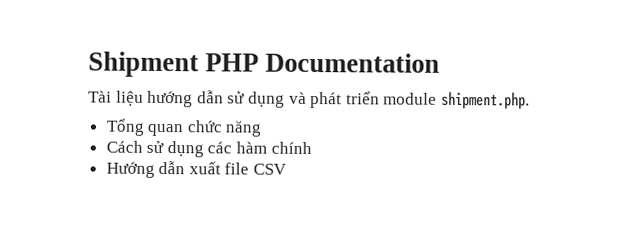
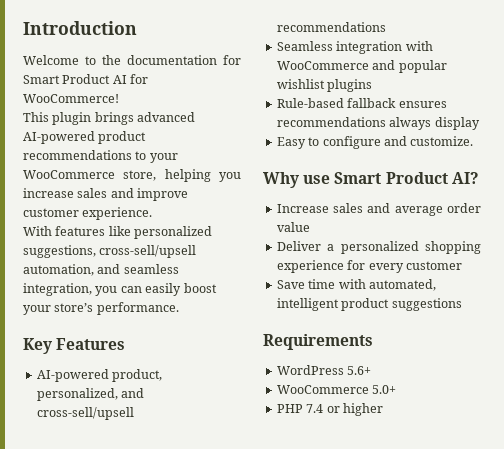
[88,51,441,78] [88,90,530,110] [105,118,263,137] [105,140,312,158] [105,160,288,178] Shipment PHP Documentation // Tài liệu hướng dẫn sử dụng và phát triển module shipment.php. // Tổng quan chức năng // Cách sử dụng các hàm chính // Hướng dẫn xuất file CSV -> [23,21,137,35] [23,55,241,65] [23,74,149,84] [23,94,119,103] [23,112,196,125] [23,131,147,144] [23,150,178,163] [23,169,241,182] [23,188,189,201] [23,207,153,220] [23,226,213,239] [23,245,197,258] [23,264,179,276] [23,283,217,296] [23,302,179,315] [23,338,126,354] [36,369,163,382] [36,388,145,401] [36,407,134,420] [276,22,386,32] [276,41,433,54] [276,60,447,73] [276,79,373,92] [276,98,447,108] [276,117,480,130] [276,136,474,149] [263,172,479,188] [276,203,481,216] [276,222,310,232] [276,241,481,254] [276,260,462,273] [276,279,436,291] [276,298,462,311] [263,334,373,350] [276,365,372,375] [276,385,397,394] [276,403,383,416] Introduction // Welcome to the documentation for Smart Product AI for WooCommerce! // This plugin brings advanced AI-powered product recommendations to your WooCommerce store, helping you increase sales and improve customer experience. // With features like personalized suggestions, cross-sell/upsell automation, and seamless integration, you can easily boost your store’s performance. // Key Features // AI-powered product, personalized, and cross-sell/upsell recommendations // Seamless integration with WooCommerce and popular wishlist plugins // Rule-based fallback ensures recommendations always display // Easy to configure and customize. // Why use Smart Product AI? // Increase sales and average order value // Deliver a personalized shopping experience for every customer // Save time with automated, intelligent product suggestions // Requirements // WordPress 5.6+ // WooCommerce 5.0+ // PHP 7.4 or higher

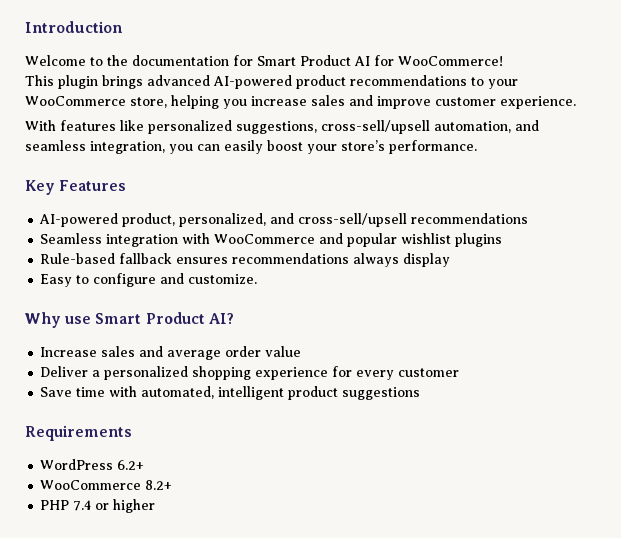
[347,366,372,375] [276,385,397,394] 5.6+ // WooCommerce 5.0+ -> [117,460,145,470] [40,480,173,490] 6.2+ // WooCommerce 8.2+

